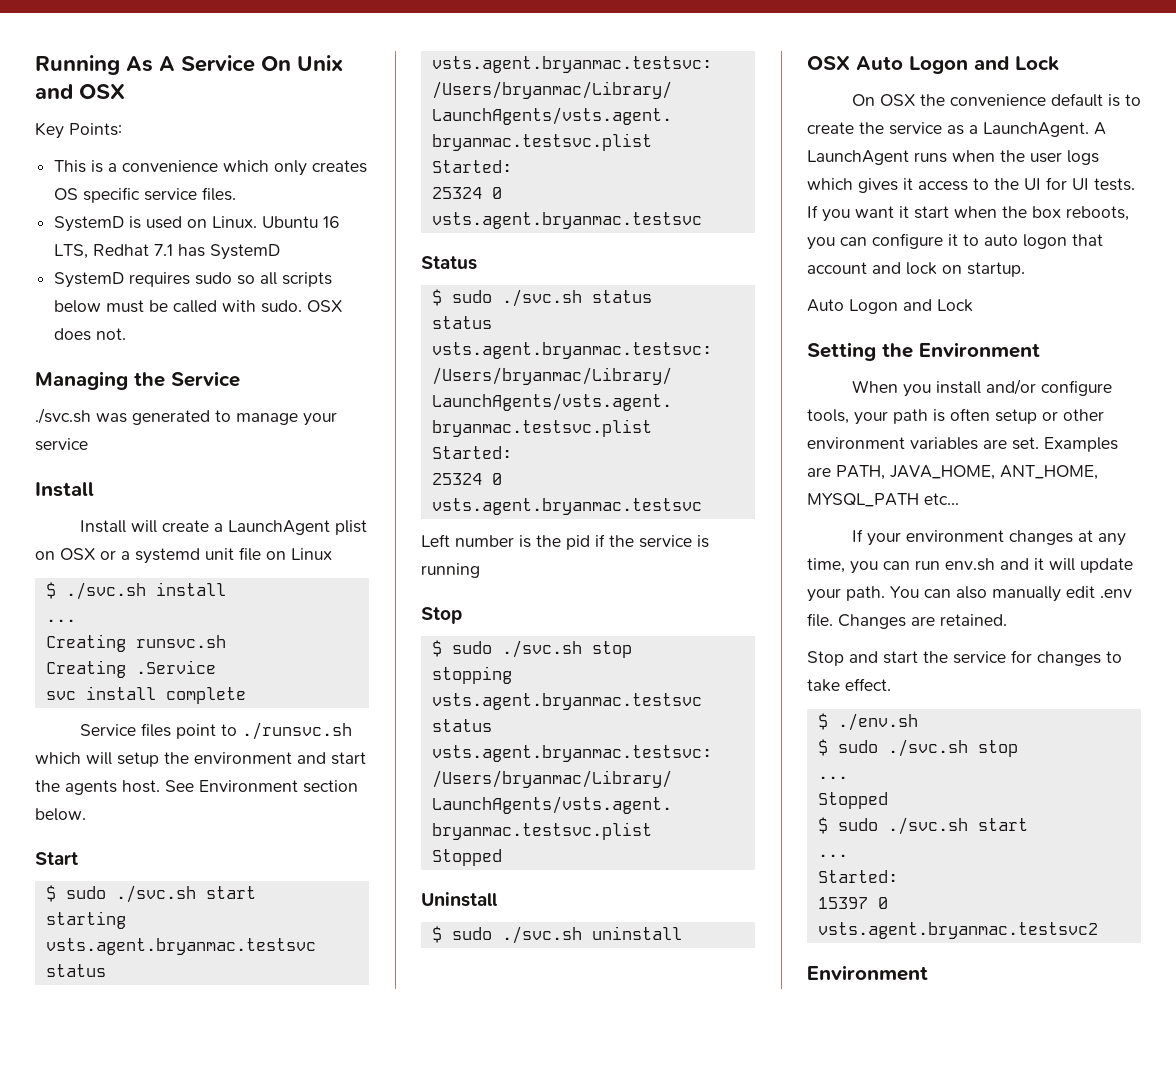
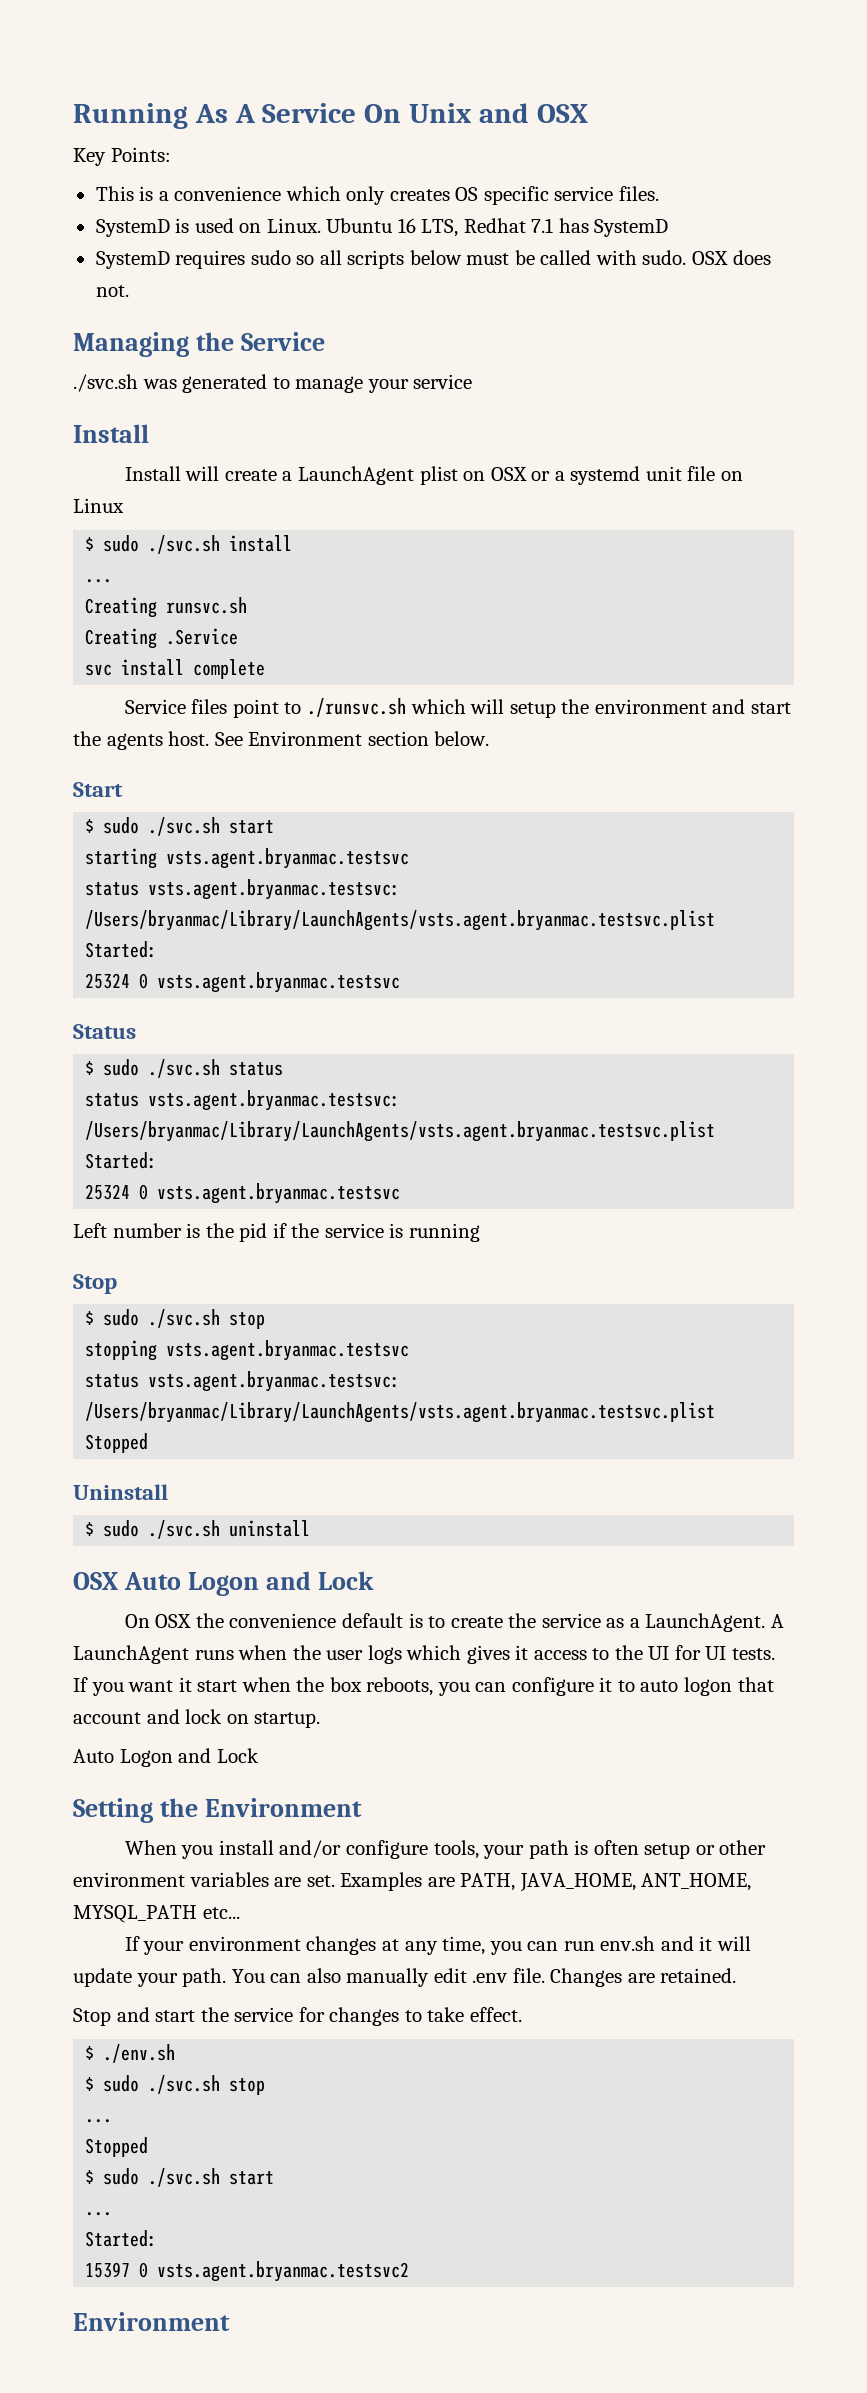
(56, 590) none -> [103,535,140,552] sudo

